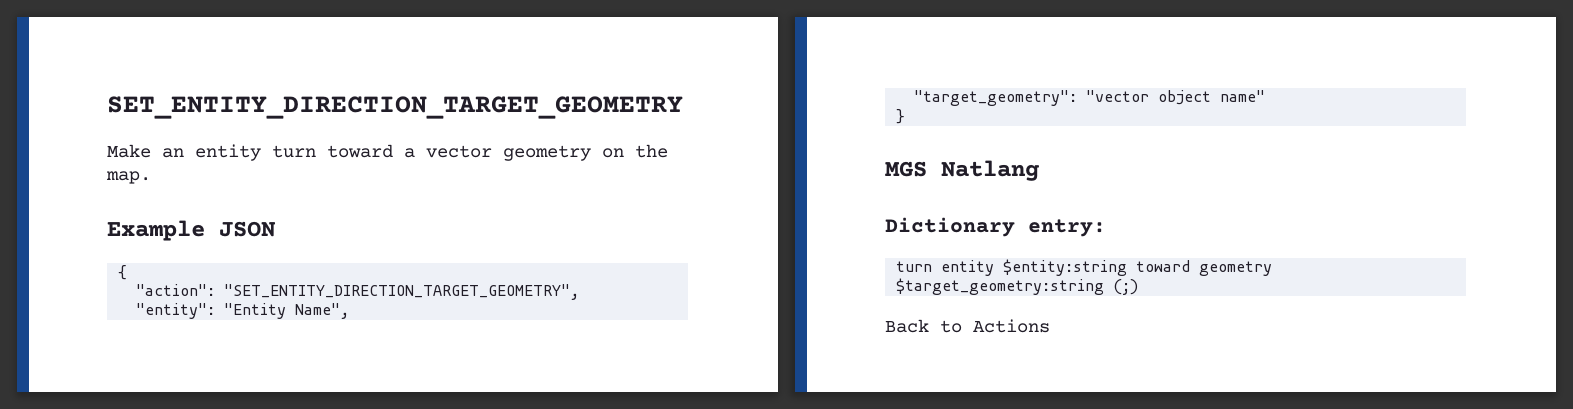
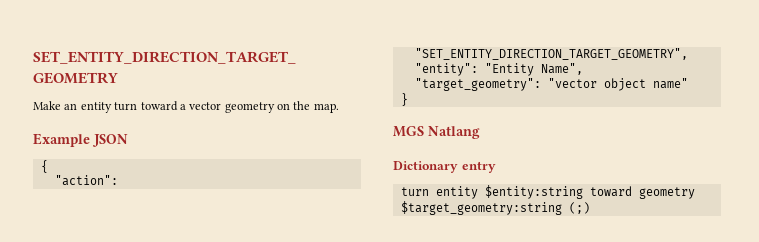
[1028,219,1106,237] entry: -> [461,161,496,173] entry
[885,319,1050,333] // Back to Actions -> (590, 208) none

